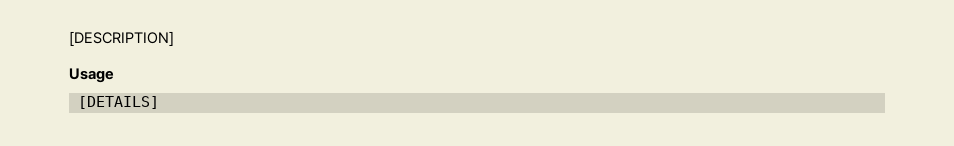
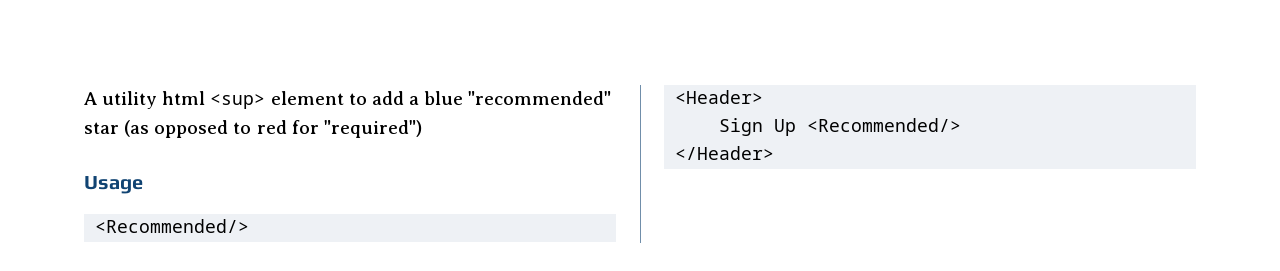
[69,31,174,46] [69,68,114,83] [78,96,159,109] [DESCRIPTION] // Usage // [DETAILS] -> [84,91,612,109] [84,120,422,138] [84,176,143,194] [95,219,250,233] [675,90,764,104] [719,118,962,136] [675,146,775,160] A utility html <sup> element to add a blue "recommended" star (as opposed to red for "required") // Usage // <Recommended/> // <Header> // Sign Up <Recommended/> // </Header>

